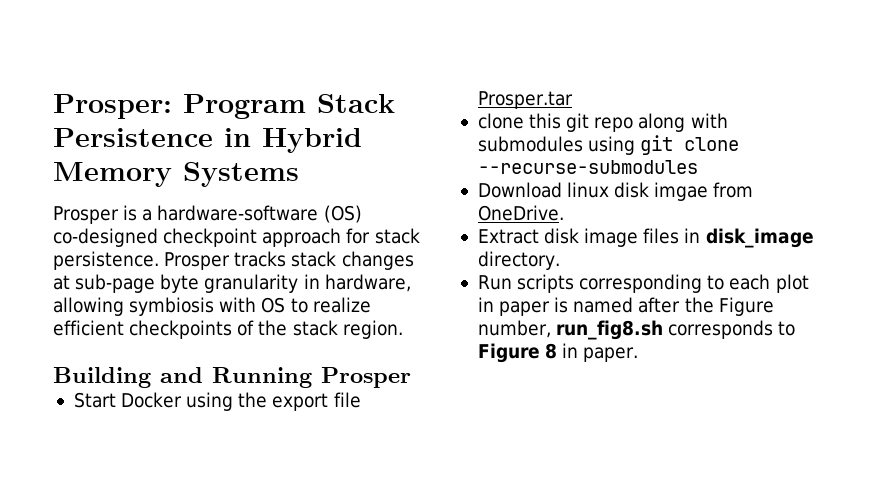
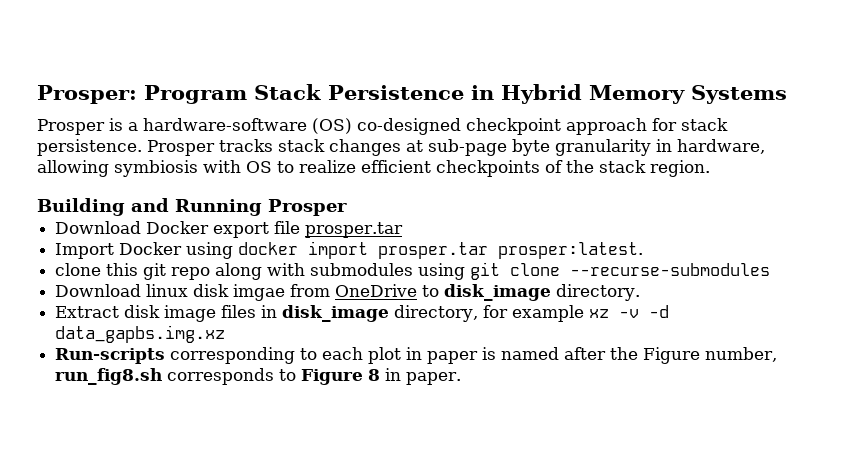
[73,392,361,411] [477,91,573,109] Start Docker using the export file Prosper.tar -> [55,221,404,238] [55,241,644,259] Download Docker export file prosper.tar // Import Docker using docker import prosper.tar prosper:latest.
[477,205,564,221] OneDrive. -> [335,284,641,301] OneDrive to disk_image directory.
[477,251,560,270] [477,274,575,293] directory. // Run scripts -> [394,305,670,322] [55,325,226,343] [55,348,166,364] directory, for example xz -v -d data_gapbs.img.xz // Run-scripts

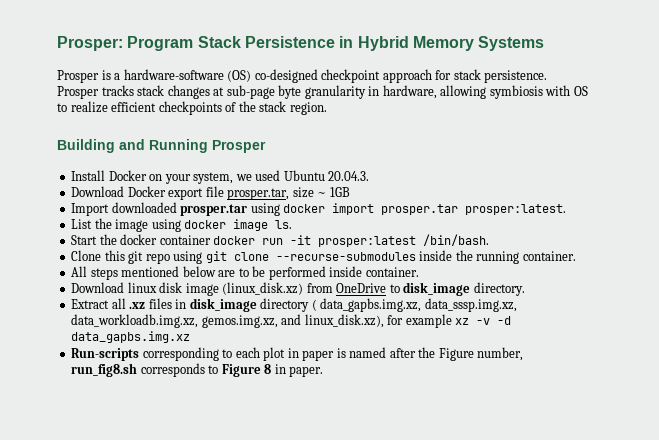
(347, 207) none -> [71,170,370,184] // Install Docker on your system, we used Ubuntu 20.04.3.
[305,222,404,238] prosper.tar -> [227,187,350,200] prosper.tar, size ~ 1GB
[119,242,183,255] Docker -> [111,202,248,216] downloaded prosper.tar
[55,262,771,280] clone this git repo along with submodules using git clone --recurse-submodules -> [71,218,293,232] [71,234,490,247] [71,250,576,264] [71,266,419,280] List the image using docker image ls. // Start the docker container docker run -it prosper:latest /bin/bash. // Clone this git repo using git clone --recurse-submodules inside the running container. // All steps mentioned below are to be performed inside container.
[233,284,286,301] imgae -> [185,282,304,296] image (linux_disk.xz)
[124,305,217,322] disk image -> [111,298,146,309] all .xz
[394,305,479,322] directory, -> [260,298,517,312] [71,314,384,328] directory ( data_gapbs.img.xz, data_sssp.img.xz, data_workloadb.img.xz, gemos.img.xz, and linux_disk.xz),

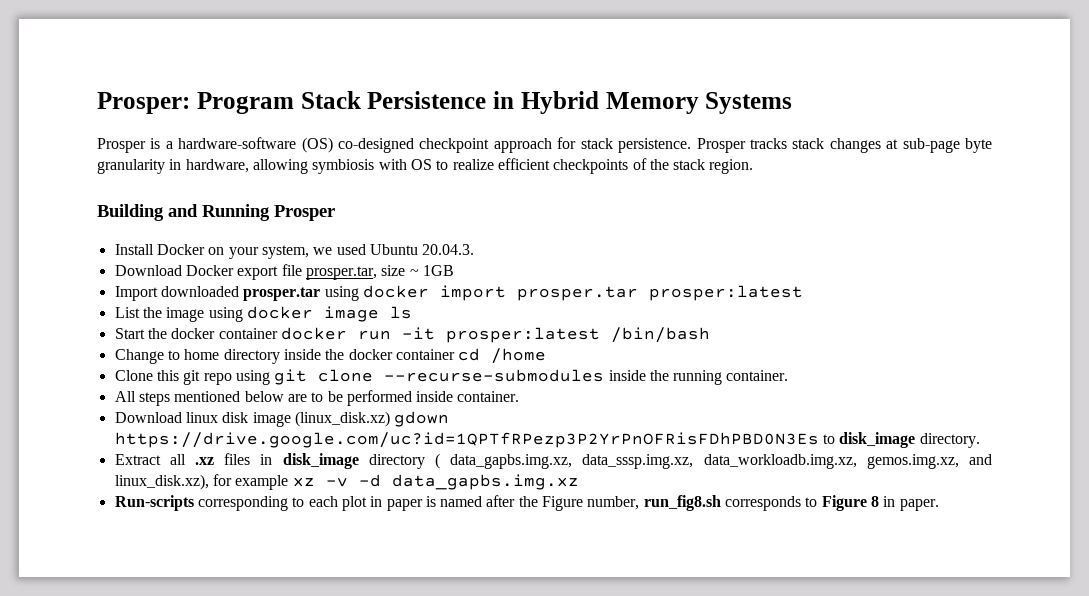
[465,204,567,215] prosper:latest. -> [648,285,803,301] prosper:latest
[275,220,293,229] ls. -> [389,306,412,319] ls
[423,234,490,246] /bin/bash. -> [610,327,710,343] [114,348,547,364] /bin/bash // Change to home directory inside the docker container cd /home
[306,283,387,293] from OneDrive -> [394,411,450,427] [114,432,819,448] gdown https://drive.google.com/uc?id=1QPTfRPezp3P2YrPnOFRisFDhPBD0N3Es

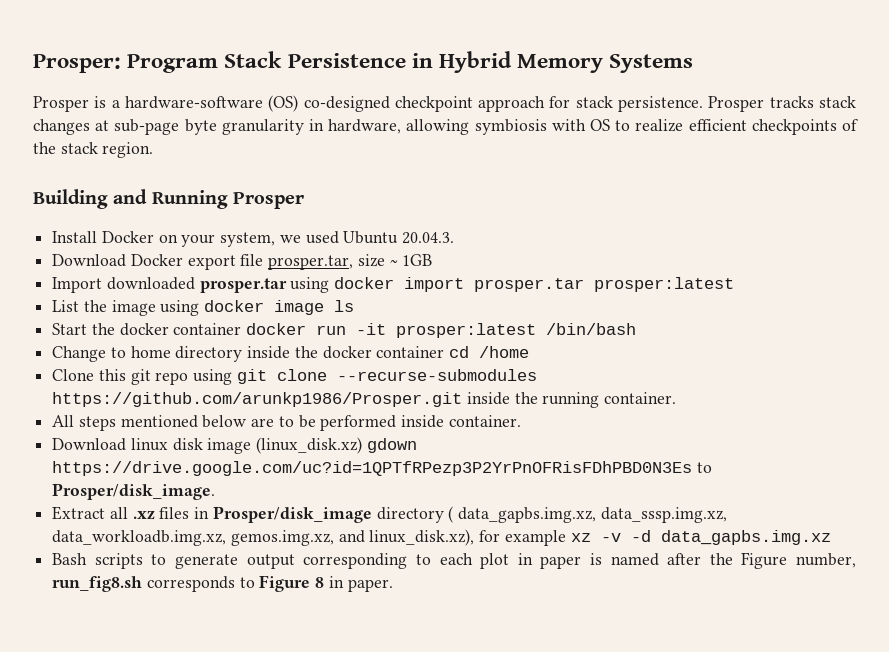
(605, 375) none -> [52,392,463,407] https://github.com/arunkp1986/Prosper.git
[839,432,980,448] disk_image directory. -> [52,483,216,500] Prosper/disk_image.
[282,453,359,469] disk_image -> [212,506,372,523] Prosper/disk_image
[114,495,194,511] Run-scripts -> [52,553,295,569] Bash scripts to generate output

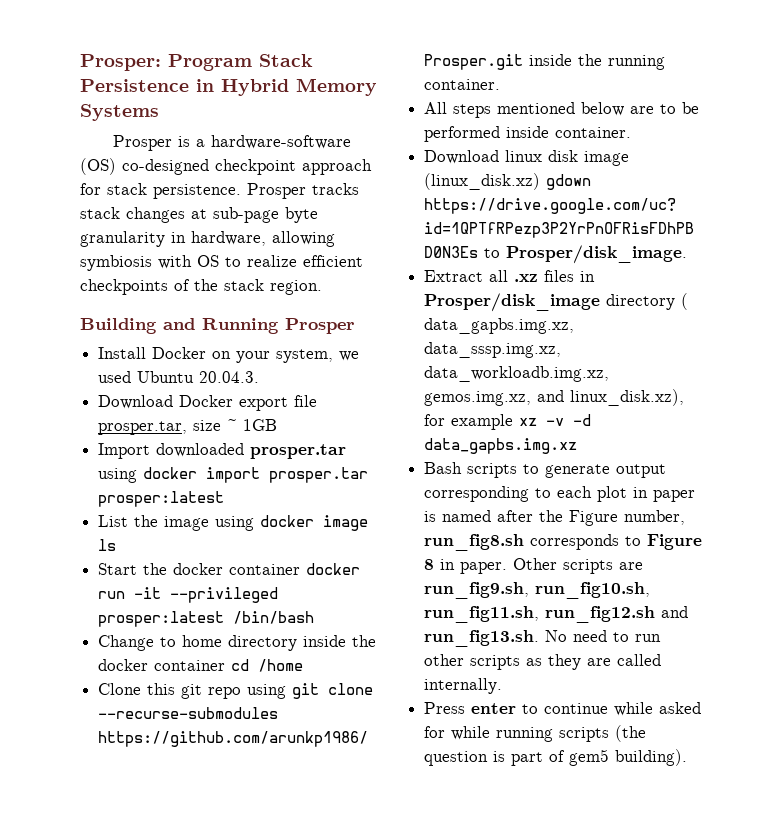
(387, 329) none -> [170,587,279,603] --privileged
(393, 585) none -> [513,558,644,574] [424,582,651,599] [424,606,689,623] [424,630,662,647] [424,654,662,670] [424,678,503,694] [424,702,702,716] [424,725,647,742] [424,749,688,766] Other scripts are run_fig9.sh, run_fig10.sh, run_fig11.sh, run_fig12.sh and run_fig13.sh. No need to run other scripts as they are called internally. // Press enter to continue while asked for while running scripts (the question is part of gem5 building).

